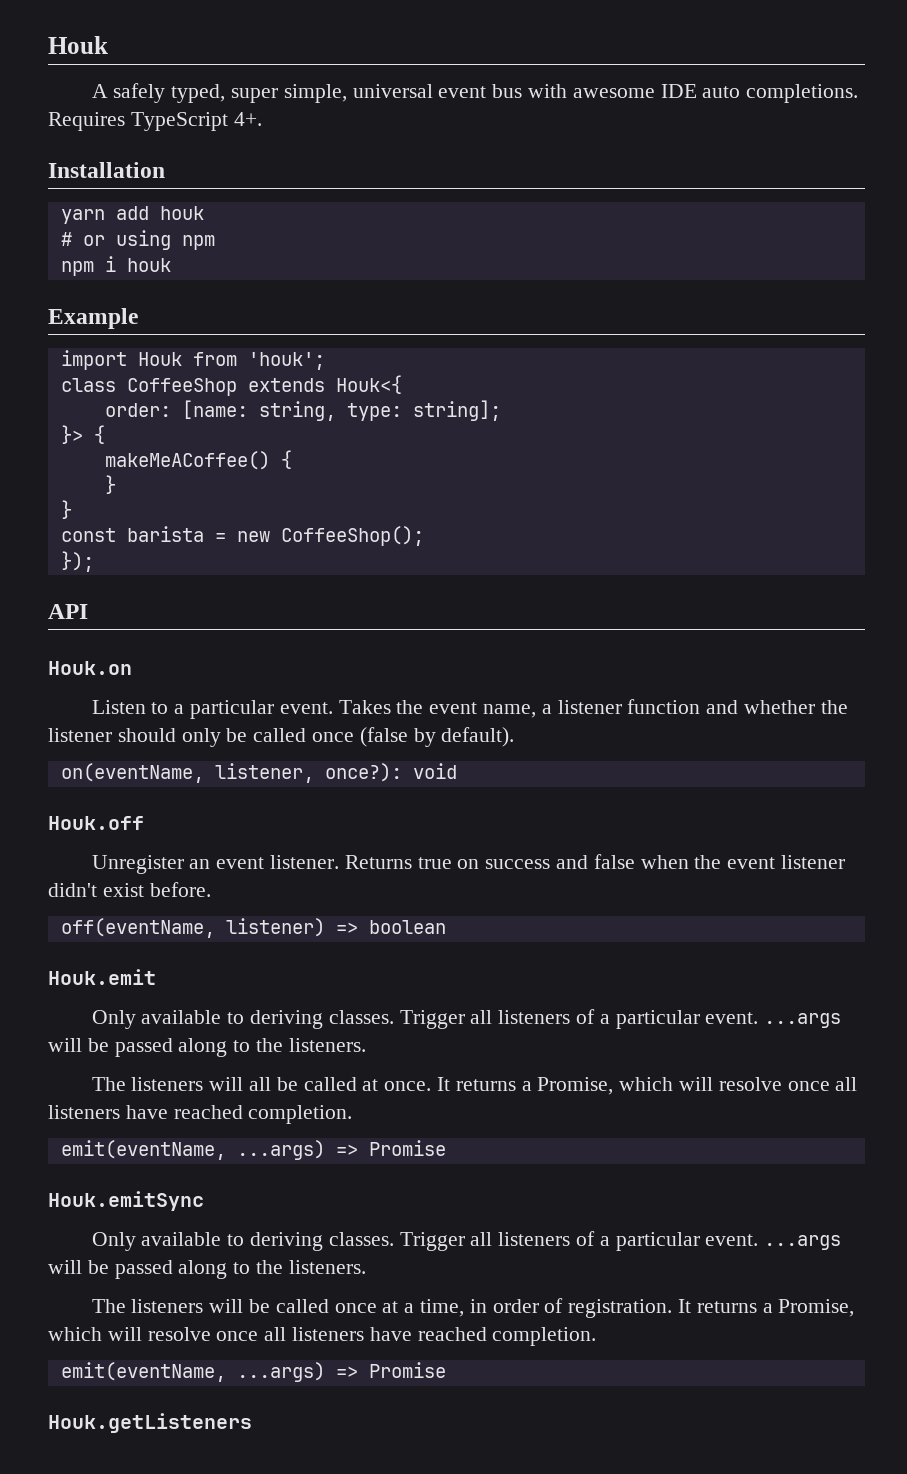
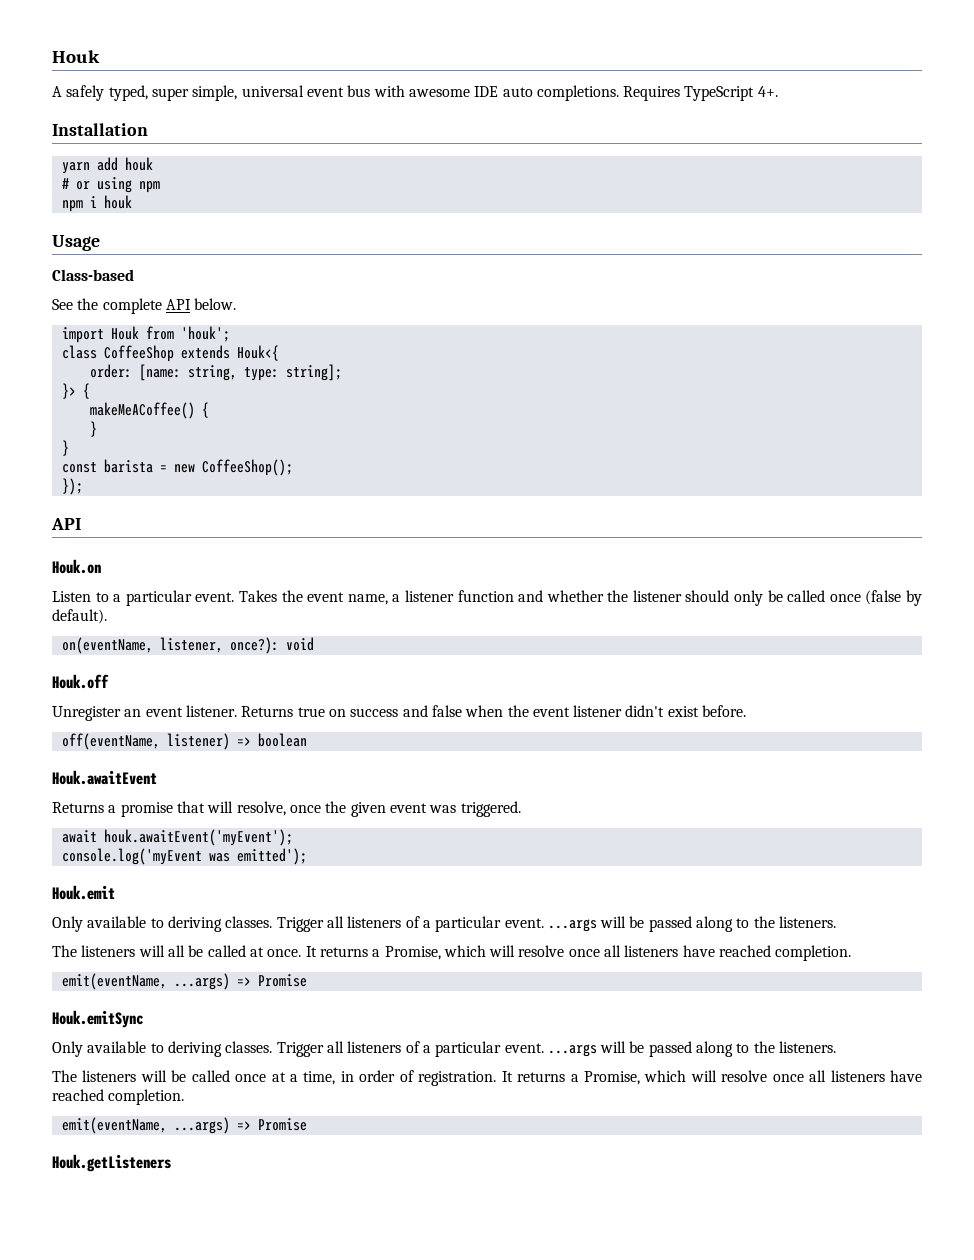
[48,308,138,329] Example -> [52,235,100,251] [52,269,134,281] [52,298,237,314] Usage // Class-based // See the complete API below.
(446, 927) none -> [52,770,157,785] [52,801,521,817] [61,829,293,846] [61,848,307,865] // Houk.awaitEvent // Returns a promise that will resolve, once the given event was triggered. // await houk.awaitEvent('myEvent'); // console.log('myEvent was emitted');

